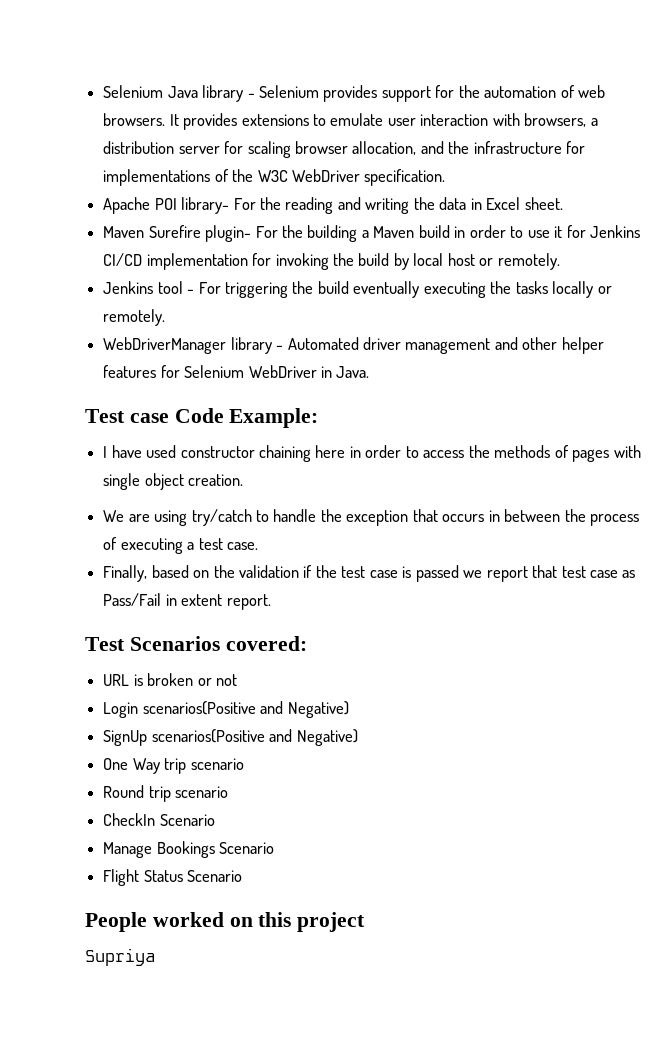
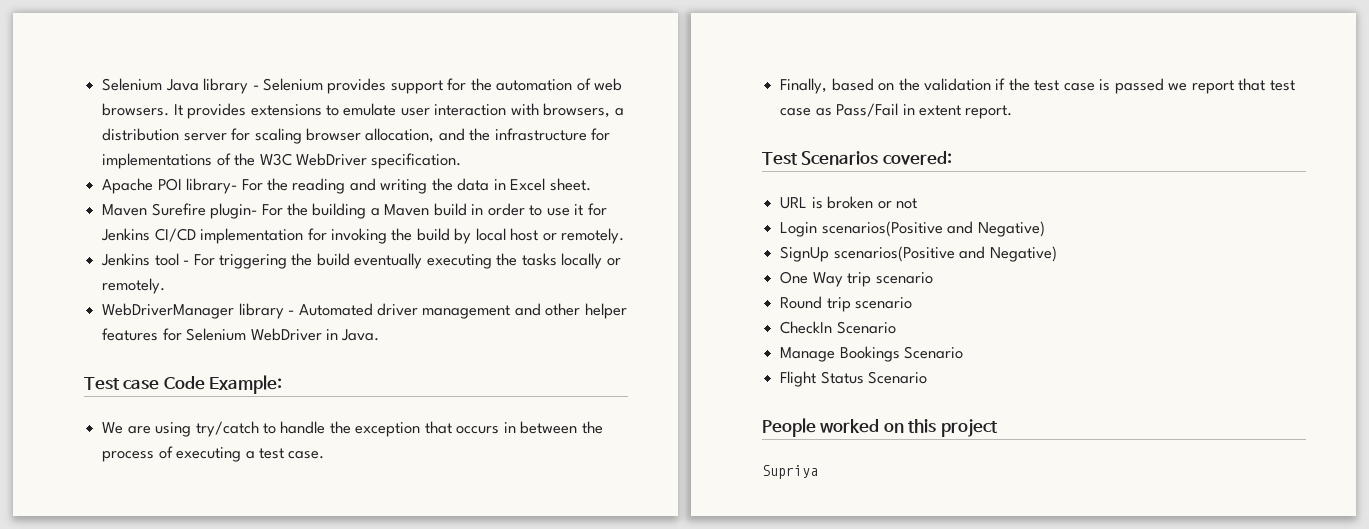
[103,445,641,462] [103,473,244,490] // I have used constructor chaining here in order to access the methods of pages with single object creation. -> (283, 384) none

